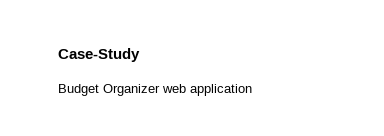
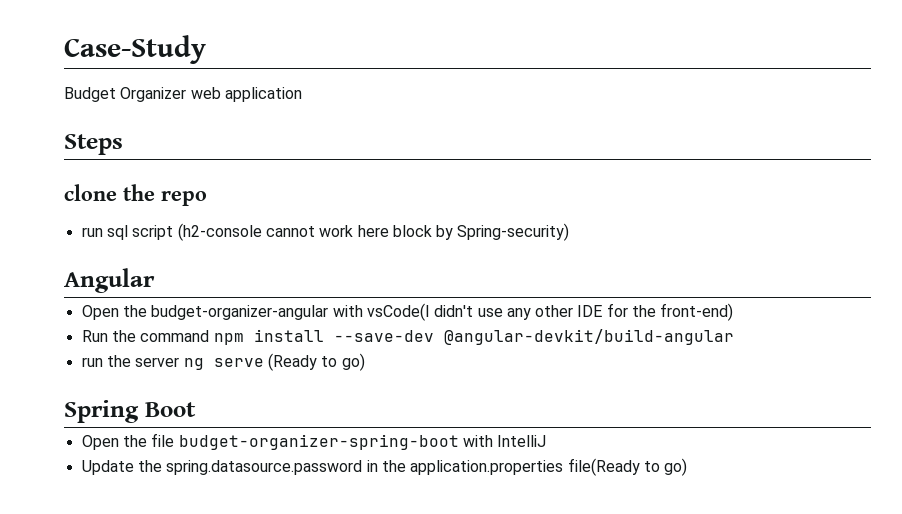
(252, 90) none -> [64,134,123,155] [64,184,207,206] [81,223,570,241] [64,268,155,293] [81,303,734,321] [81,329,734,345] [81,353,365,371] [64,400,196,423] [81,433,547,450] [81,458,688,476] // Steps // clone the repo // run sql script (h2-console cannot work here block by Spring-security) // Angular // Open the budget-organizer-angular with vsCode(I didn't use any other IDE for the front-end) // Run the command npm install --save-dev @angular-devkit/build-angular // run the server ng serve (Ready to go) // Spring Boot // Open the file budget-organizer-spring-boot with IntelliJ // Update the spring.datasource.password in the application.properties file(Ready to go)

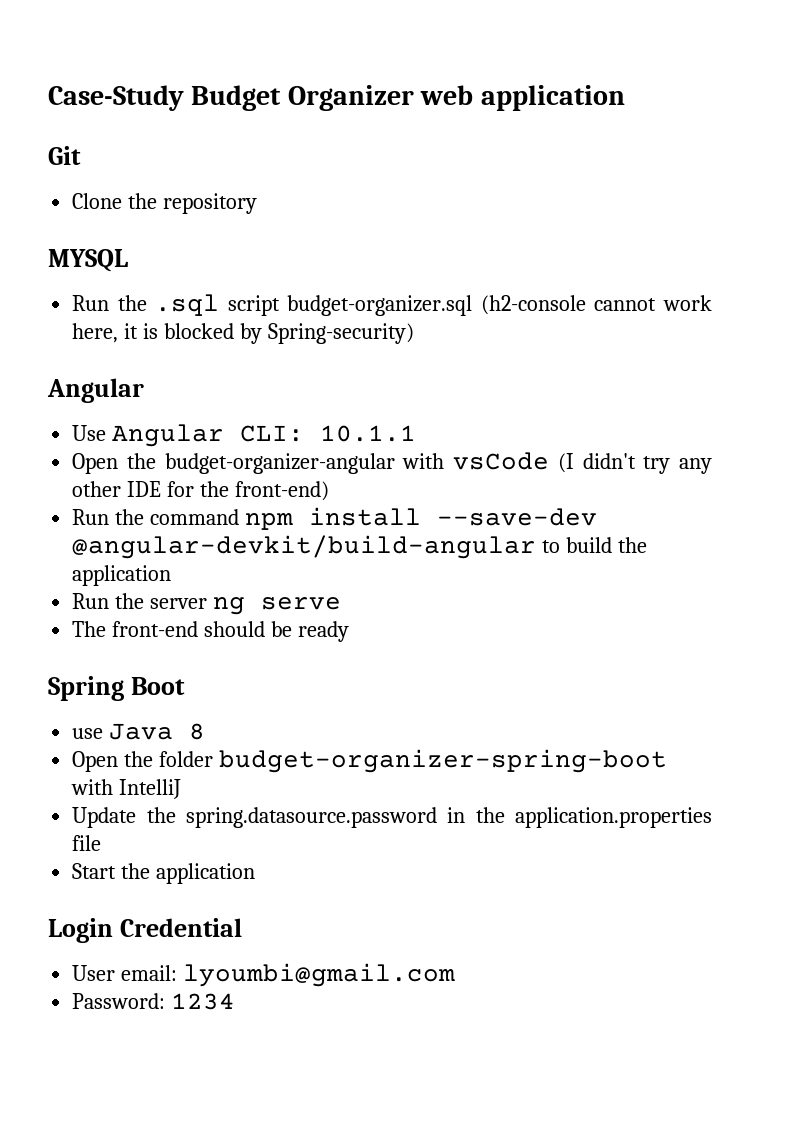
(206, 49) // -> (184, 98) none
[64,134,123,155] [64,184,207,206] [81,223,432,241] Steps // clone the repo // run sql script (h2-console cannot work here block -> [48,146,81,165] [72,193,258,214] [48,249,128,272] [72,294,713,316] [72,323,235,343] Git // Clone the repository // MYSQL // Run the .sql script budget-organizer.sql (h2-console cannot work here, it is blocked
(155, 280) none -> [72,424,417,447] // Use Angular CLI: 10.1.1
[366,303,503,321] vsCode(I didn't use -> [453,452,671,474] vsCode (I didn't try
[81,357,103,367] // run -> [542,537,648,553] [72,565,172,586] [72,593,110,609] to build the application // Run
[267,353,365,371] (Ready to go) -> [72,621,349,642] // The front-end should be ready
[81,433,175,450] // Open the file -> [72,723,206,740] [72,751,214,772] // use Java 8 // Open the folder
[567,458,688,476] file(Ready to go) -> [72,835,102,851] [72,863,256,884] [48,918,242,943] [72,963,456,987] [72,993,236,1010] file // Start the application // Login Credential // User email: lyoumbi@gmail.com // Password: 1234

